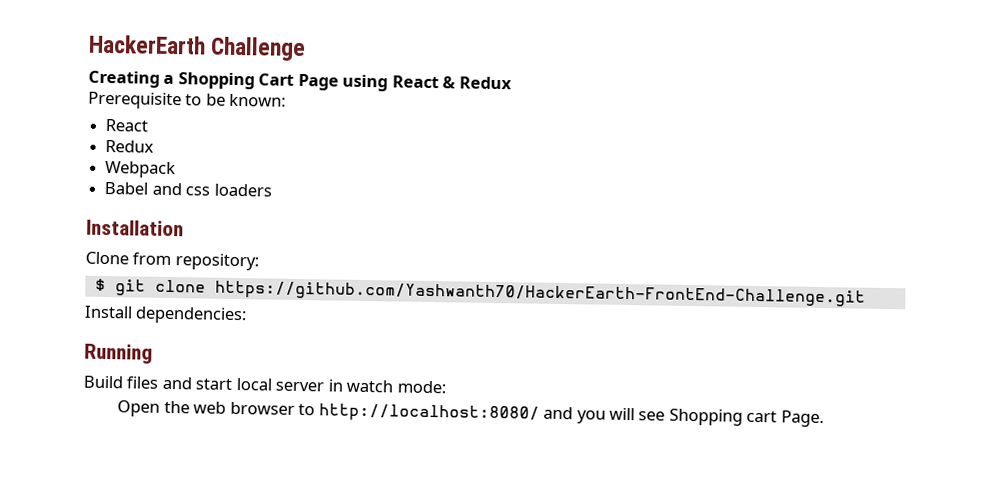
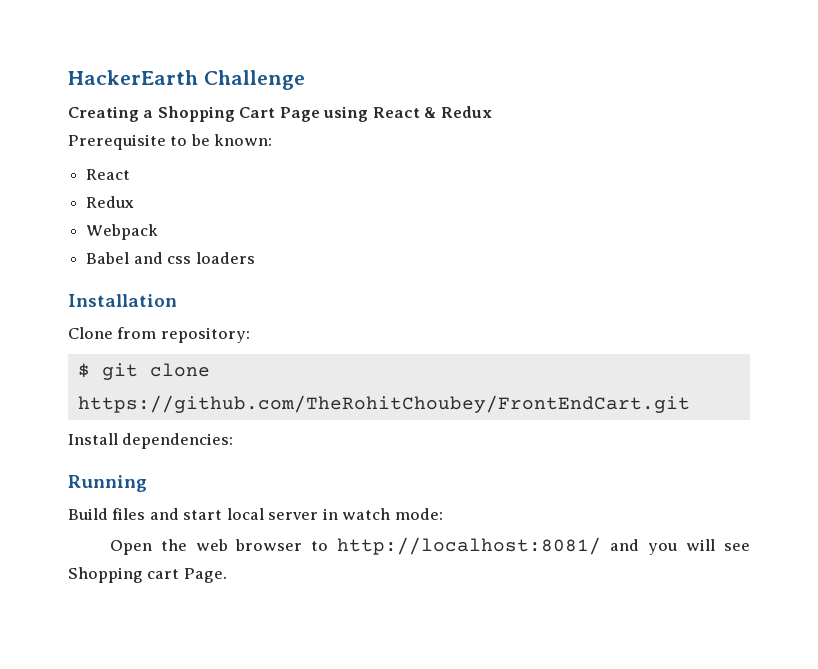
[214,280,866,307] https://github.com/Yashwanth70/HackerEarth-FrontEnd-Challenge.git -> [77,395,690,413] https://github.com/TheRohitChoubey/FrontEndCart.git
[318,403,540,423] http://localhost:8080/ -> [337,537,602,555] http://localhost:8081/

